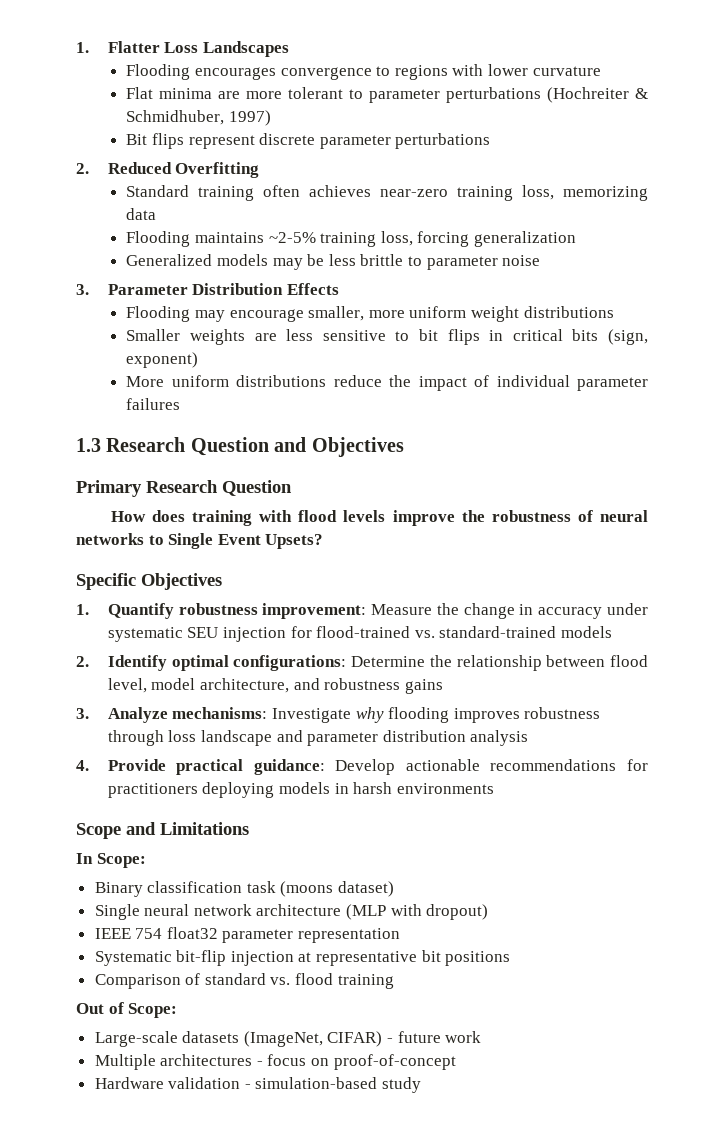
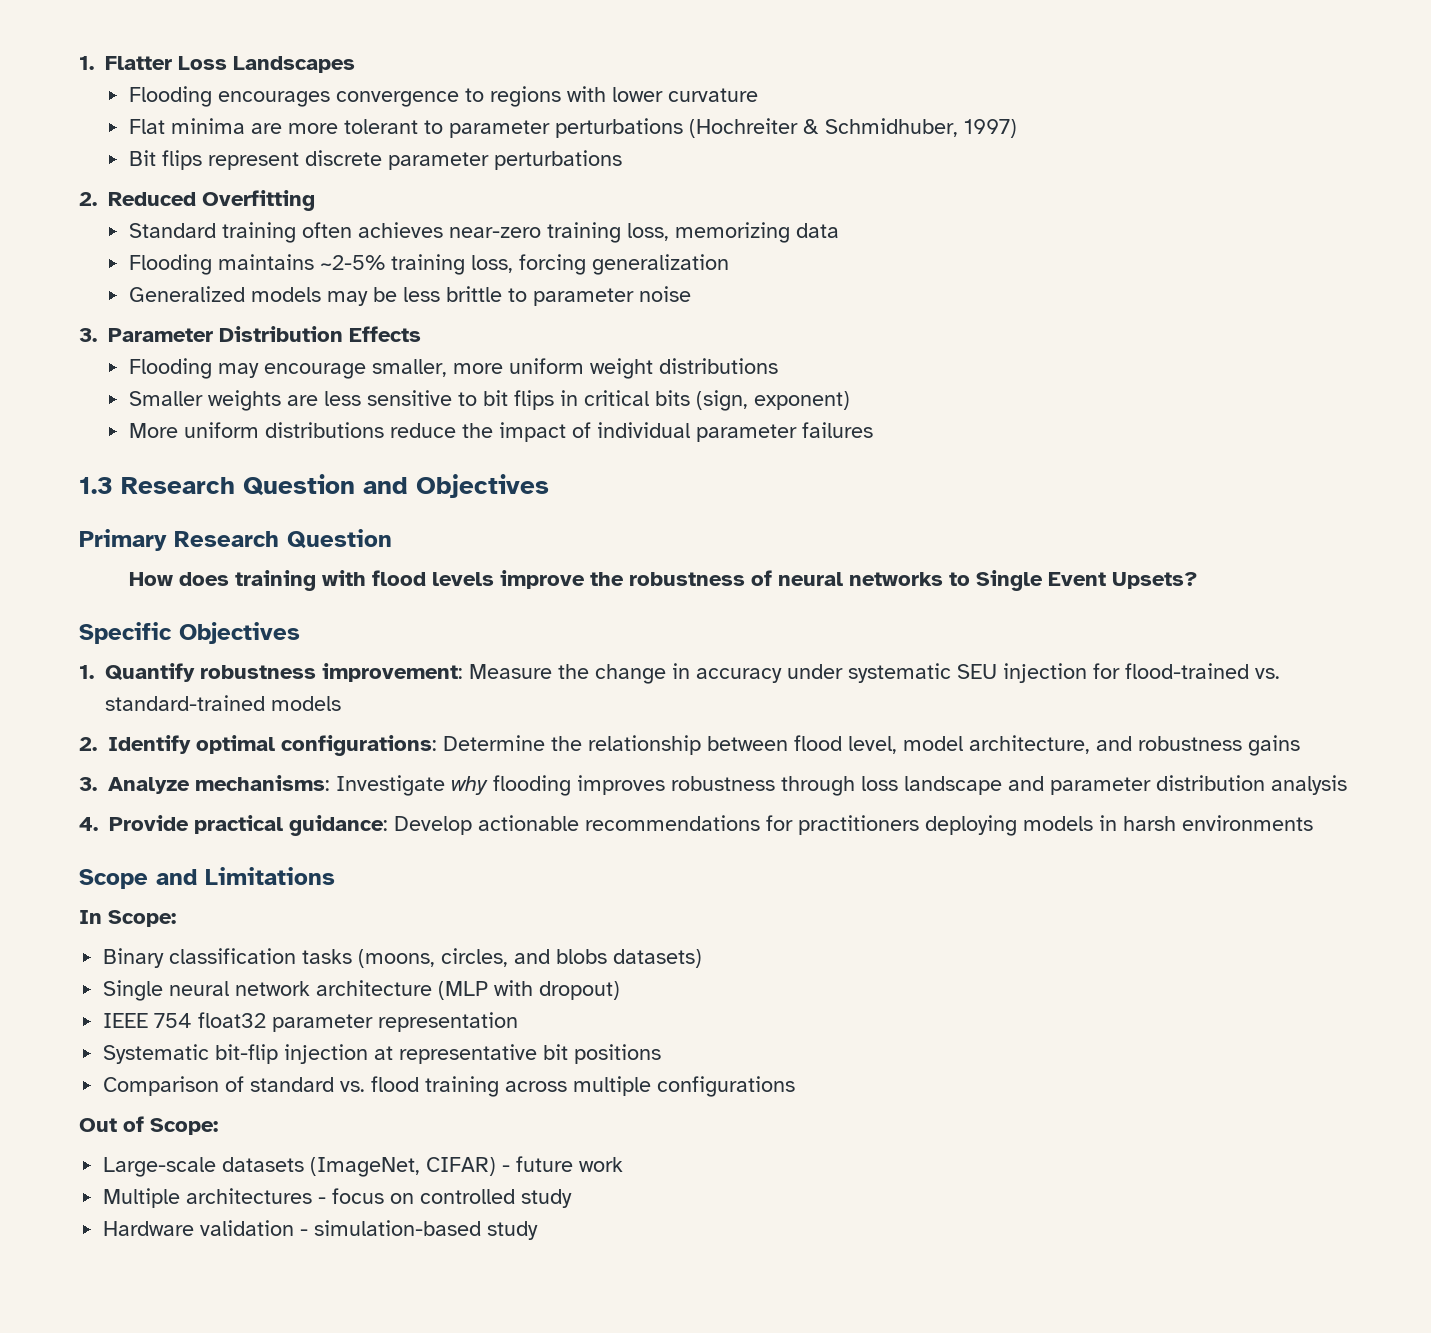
[246,881,395,897] task (moons dataset) -> [302,948,703,968] tasks (moons, circles, and blobs datasets)
(394, 981) none -> [505,1076,796,1097] across multiple configurations
[333,1054,456,1070] proof-of-concept -> [420,1189,573,1208] controlled study

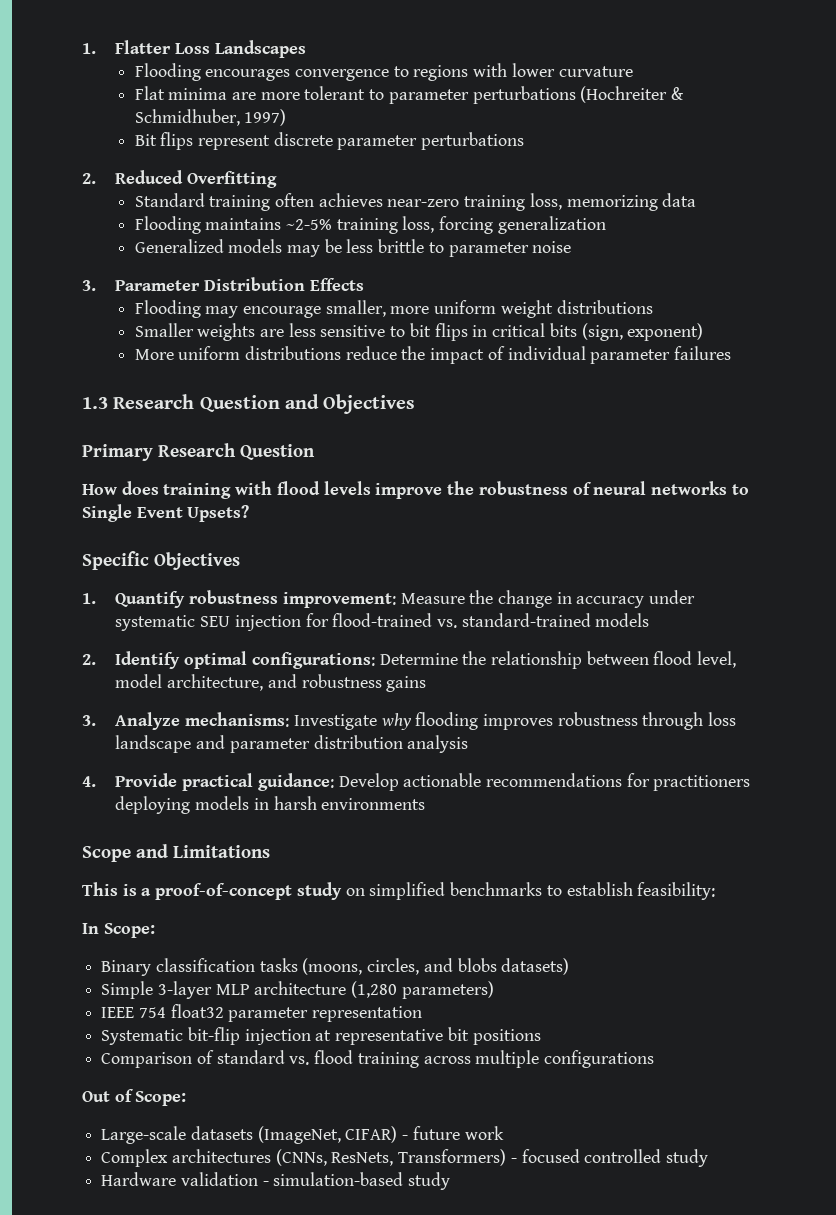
(335, 876) none -> [82,882,716,900] // This is a proof-of-concept study on simplified benchmarks to establish feasibility:
[103,980,621,1001] Single neural network architecture (MLP with dropout) -> [101,981,494,999] Simple 3-layer MLP architecture (1,280 parameters)
[103,1188,415,1208] Multiple architectures - focus on -> [101,1149,580,1167] Complex architectures (CNNs, ResNets, Transformers) - focused

